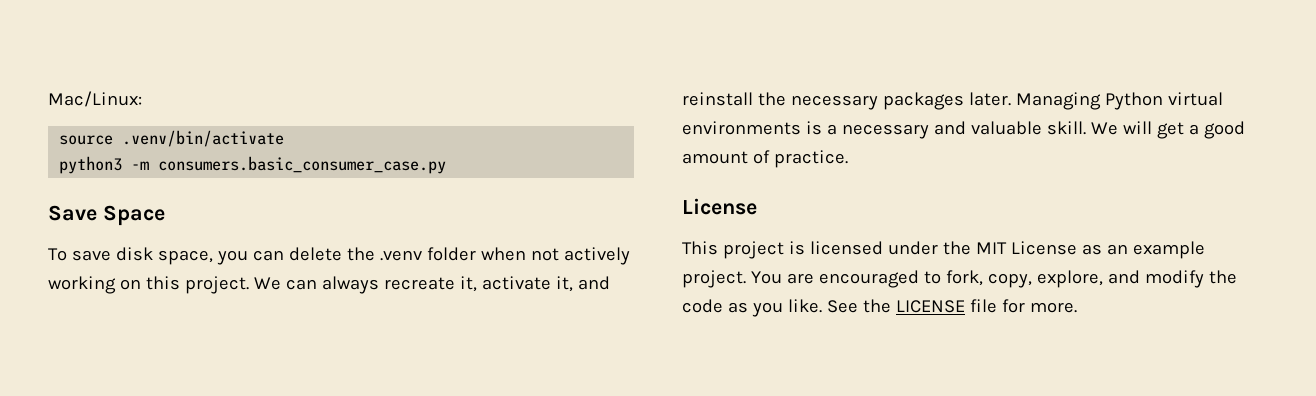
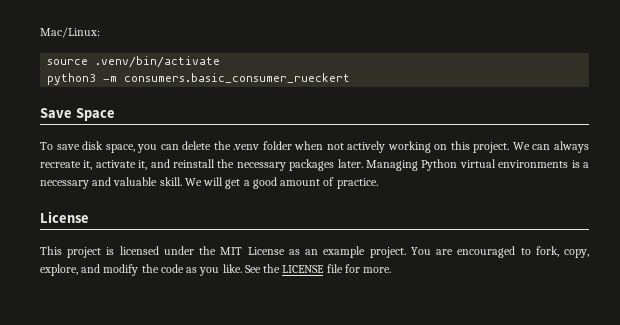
[158,156,447,174] consumers.basic_consumer_case.py -> [124,73,351,83] consumers.basic_consumer_rueckert

